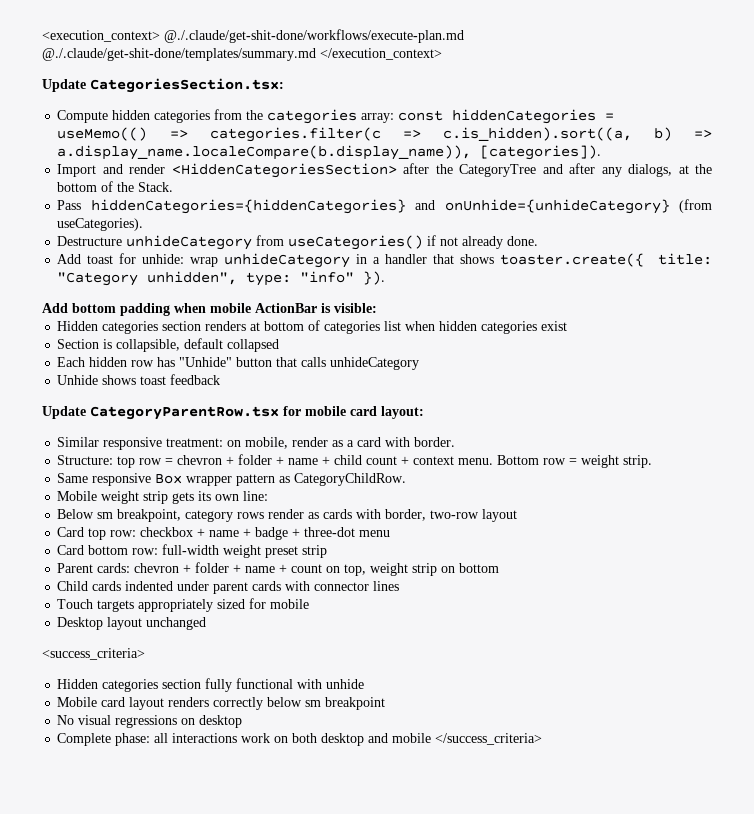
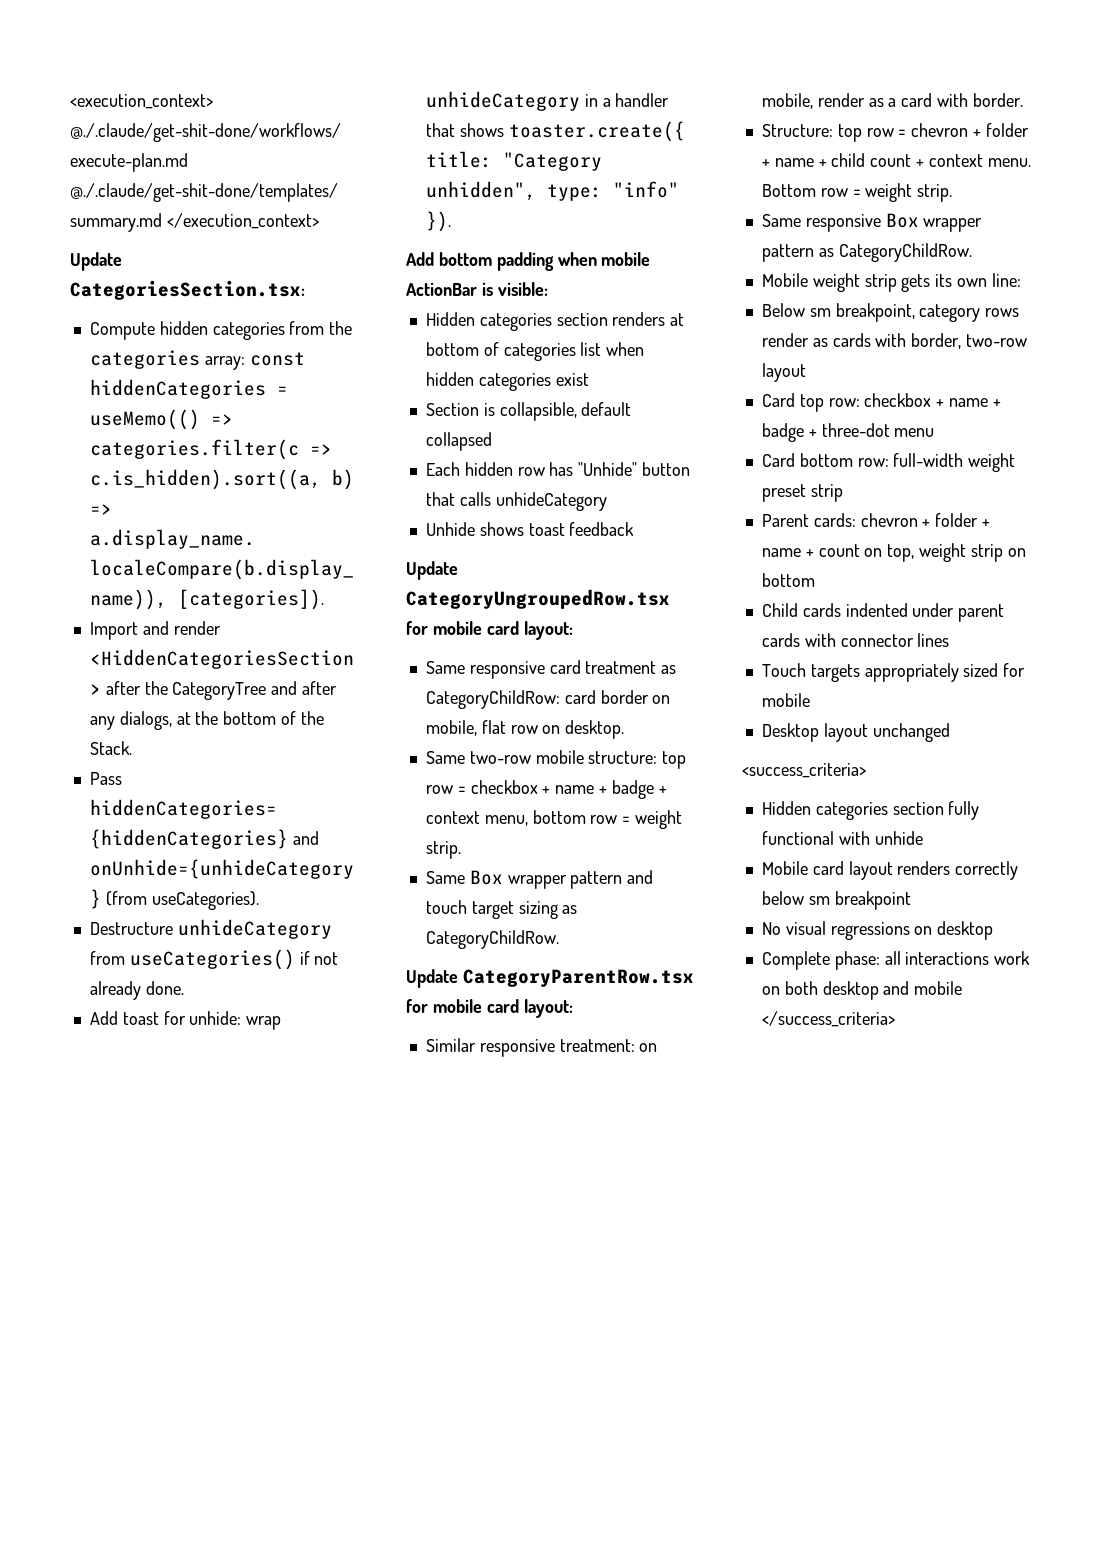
(221, 379) none -> [406,561,458,580] [406,589,670,609] [406,621,573,640] [425,660,677,679] [425,690,671,709] [425,720,625,739] [425,750,687,769] [425,780,667,799] [425,810,683,829] [425,841,461,859] [425,870,654,889] [425,900,578,919] [425,930,559,949] // Update CategoryUngroupedRow.tsx for mobile card layout: // Same responsive card treatment as CategoryChildRow: card border on mobile, flat row on desktop. // Same two-row mobile structure: top row = checkbox + name + badge + context menu, bottom row = weight strip. // Same Box wrapper pattern and touch target sizing as CategoryChildRow.

